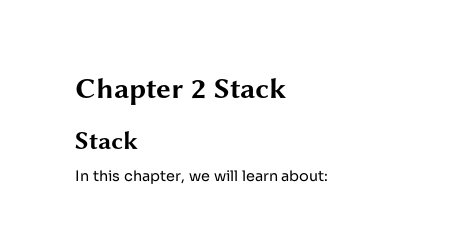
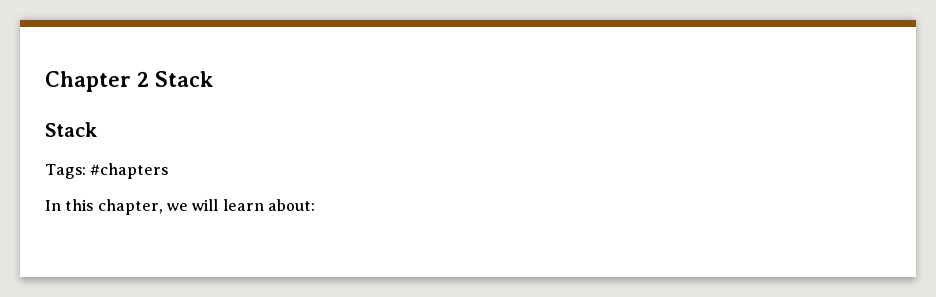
(138, 140) none -> [45,163,169,179] // Tags: #chapters

